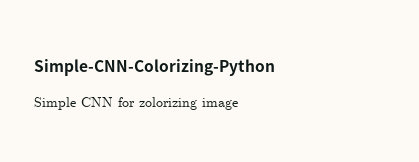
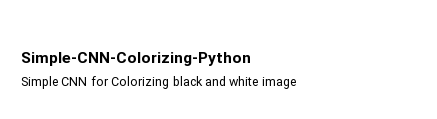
[139,97,197,110] zolorizing -> [111,76,259,89] Colorizing black and white

